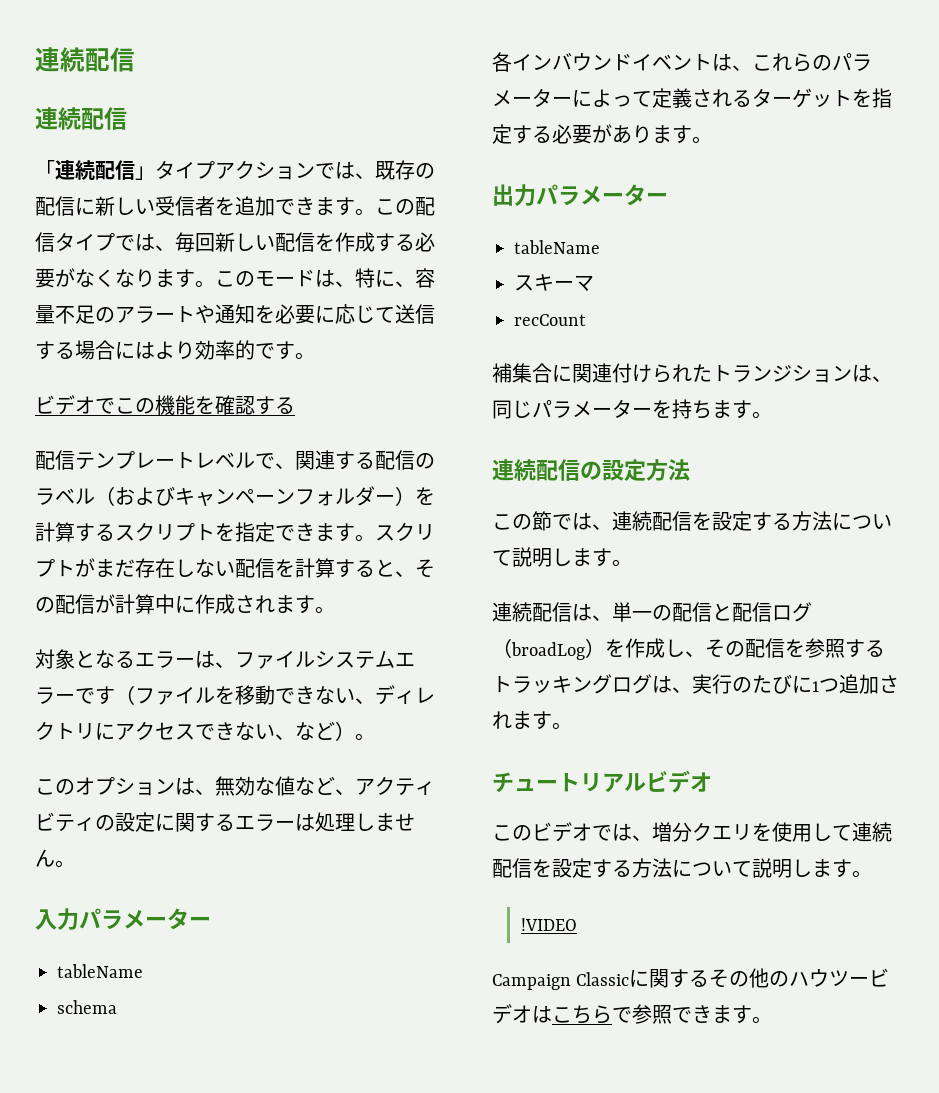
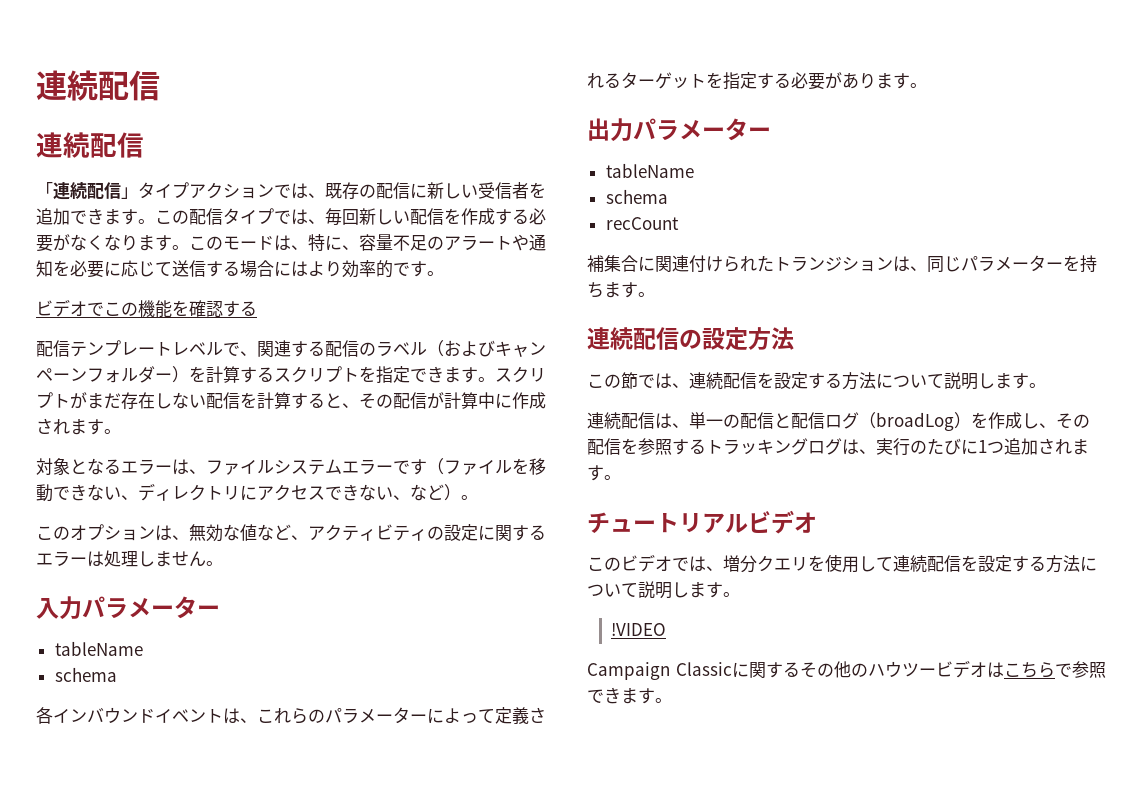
[514,274,594,291] スキーマ -> [605,189,668,204] schema

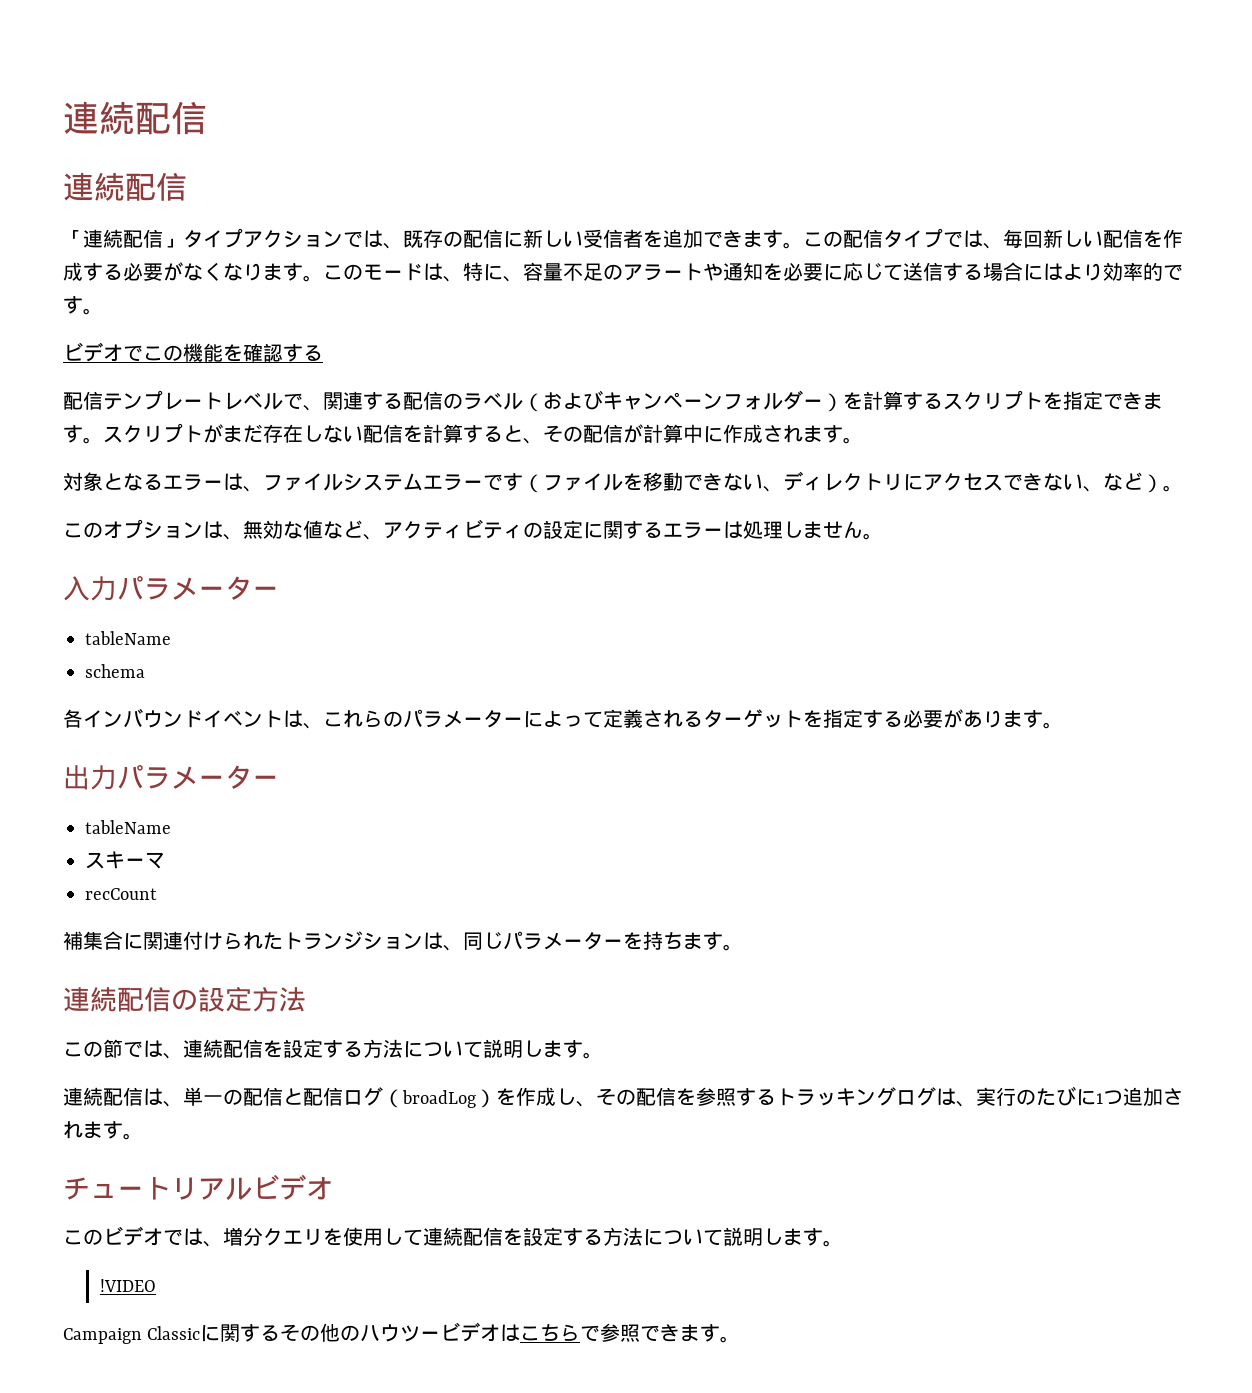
[605,189,668,204] schema -> [85,851,165,869] スキーマ

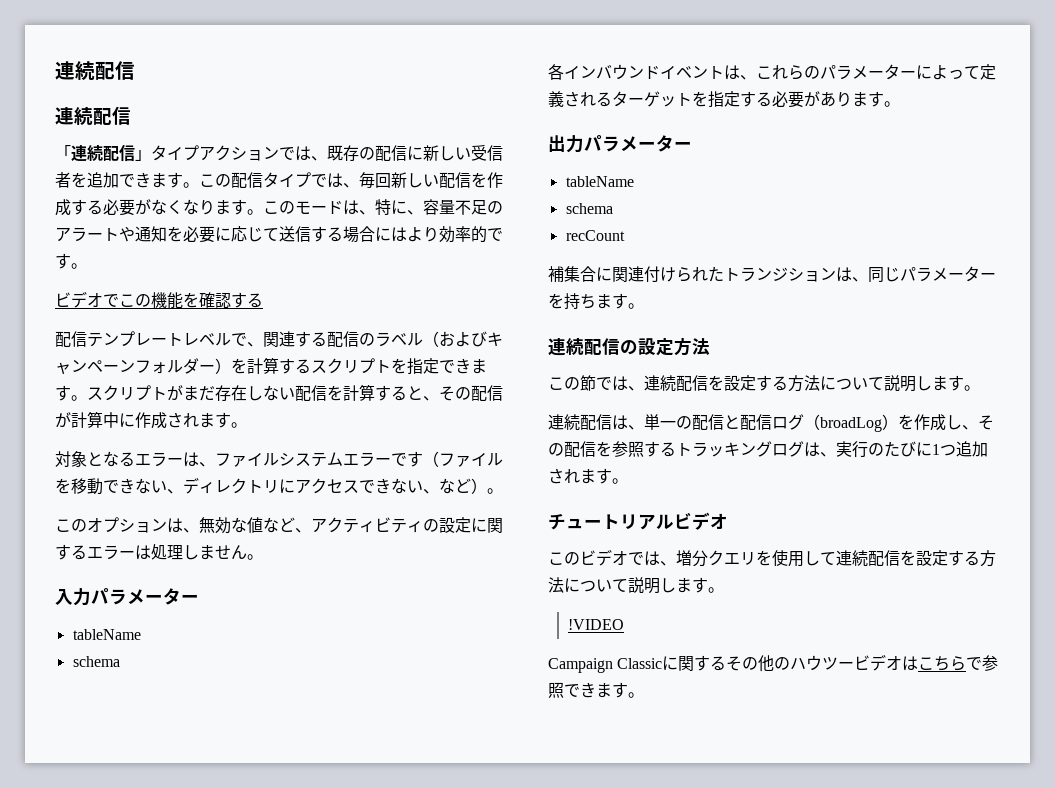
[85,851,165,869] スキーマ -> [565,203,613,214] schema

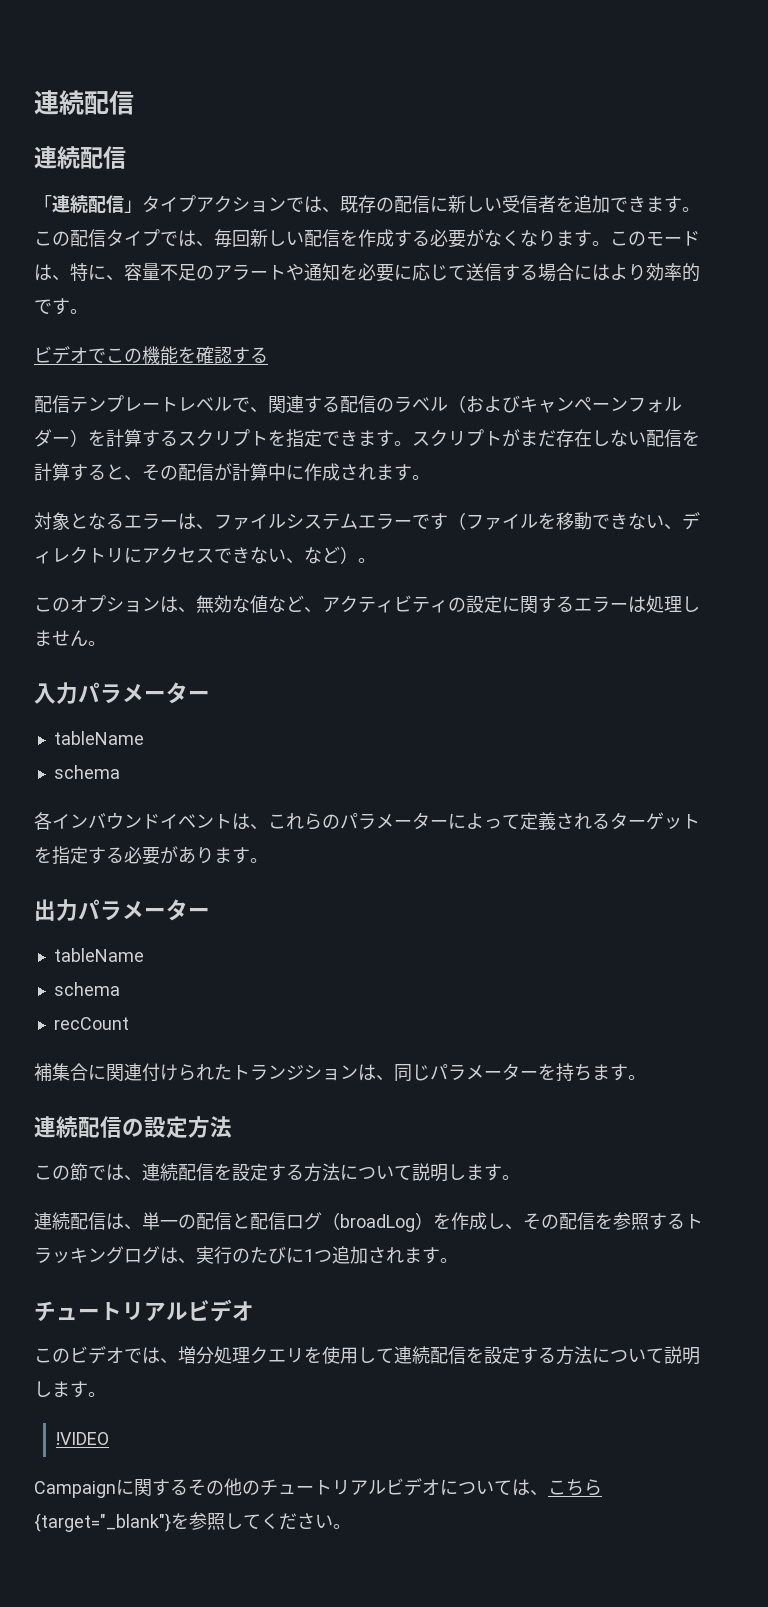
(708, 558) none -> [214,1346,250,1364] 処理
[617,658,663,669] Classic -> (116, 1489) none
[790,654,999,671] [548,682,628,698] ハウツービデオはこちらで参照できます -> [260,1478,602,1496] [34,1512,333,1532] チュートリアルビデオについては、こちら{target="_blank"}を参照してください

